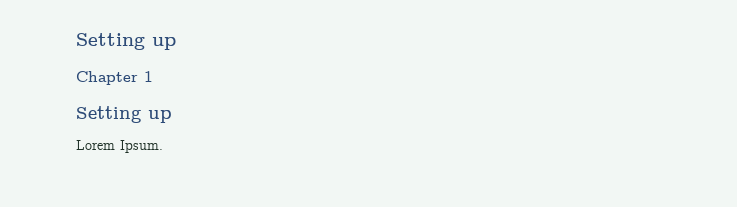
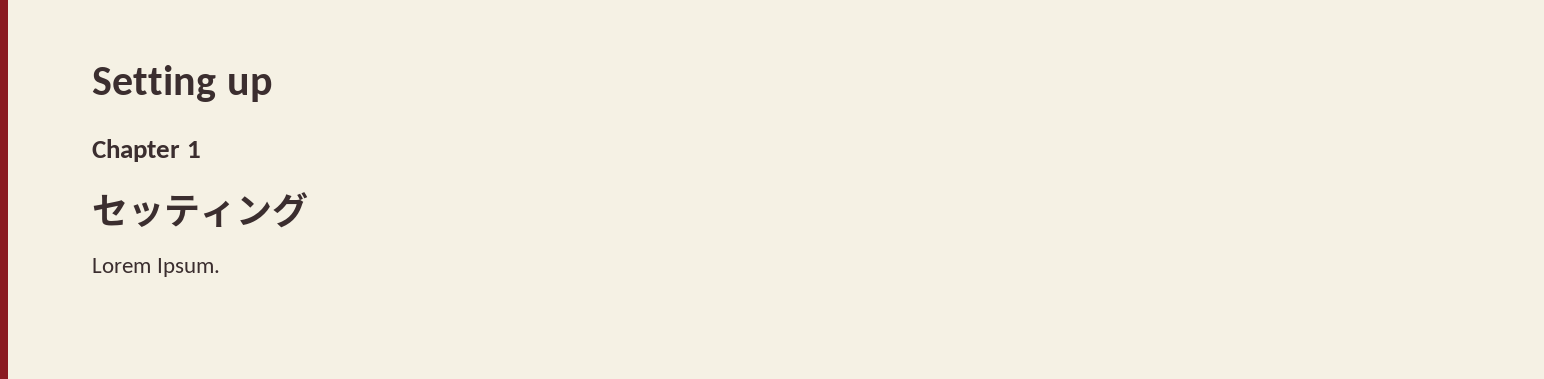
[76,106,172,123] Setting up -> [92,192,308,228] セッティング

